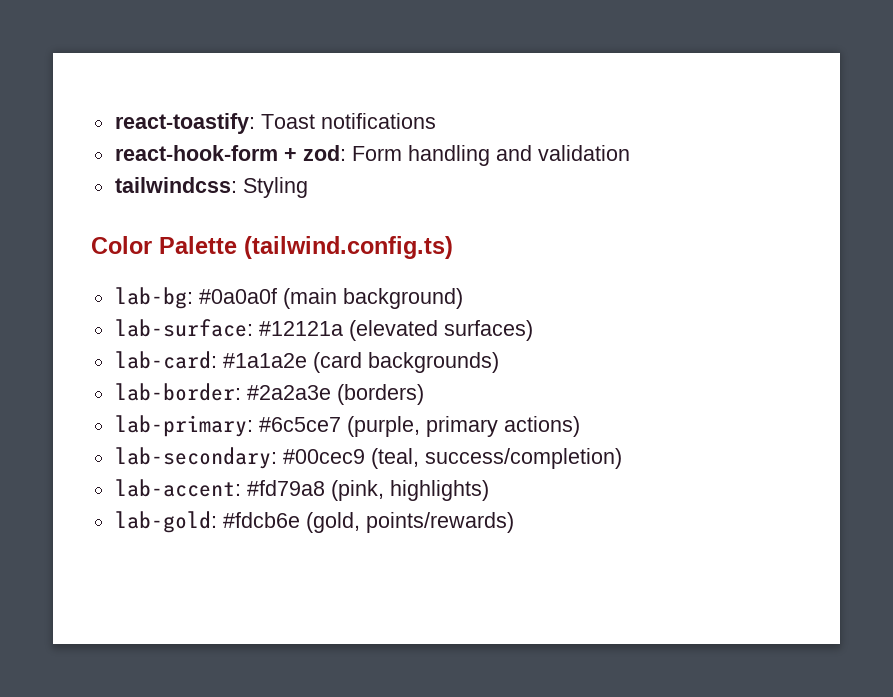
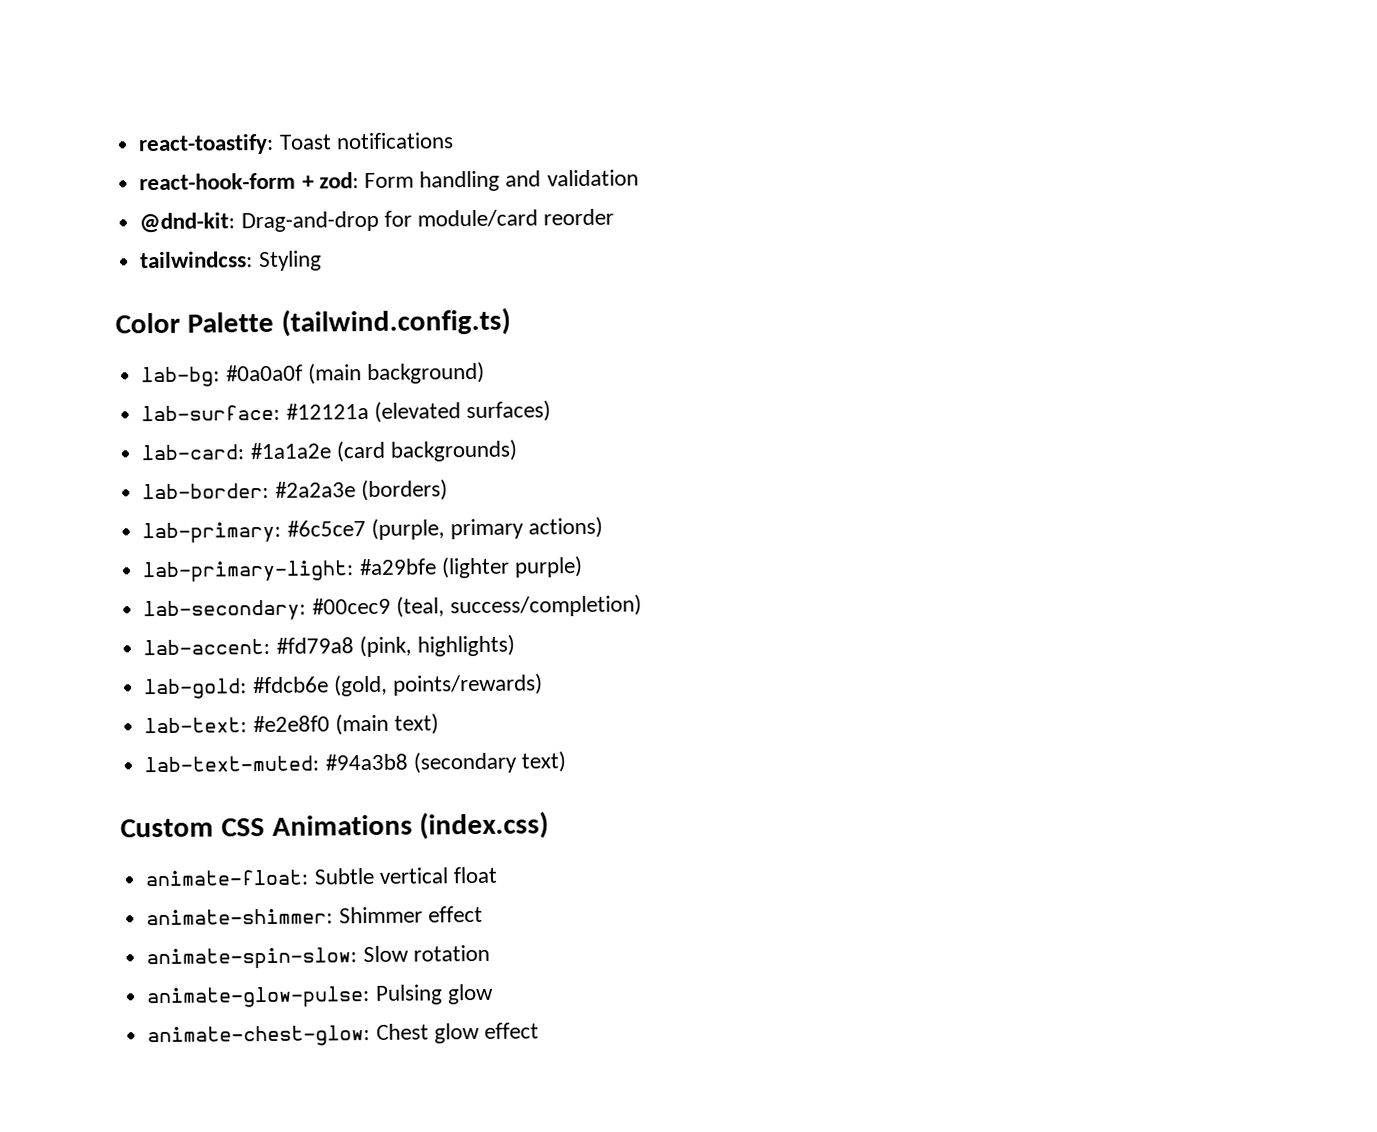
(630, 153) none -> [139,208,615,234] // @dnd-kit: Drag-and-drop for module/card reorder
(580, 426) none -> [142,556,583,583] // lab-primary-light: #a29bfe (lighter purple)
(514, 522) none -> [144,713,439,736] [144,751,566,774] [120,811,550,840] [145,866,497,887] [146,905,483,926] [146,944,490,970] [146,983,494,1009] [147,1022,539,1048] // lab-text: #e2e8f0 (main text) // lab-text-muted: #94a3b8 (secondary text) // Custom CSS Animations (index.css) // animate-float: Subtle vertical float // animate-shimmer: Shimmer effect // animate-spin-slow: Slow rotation // animate-glow-pulse: Pulsing glow // animate-chest-glow: Chest glow effect

